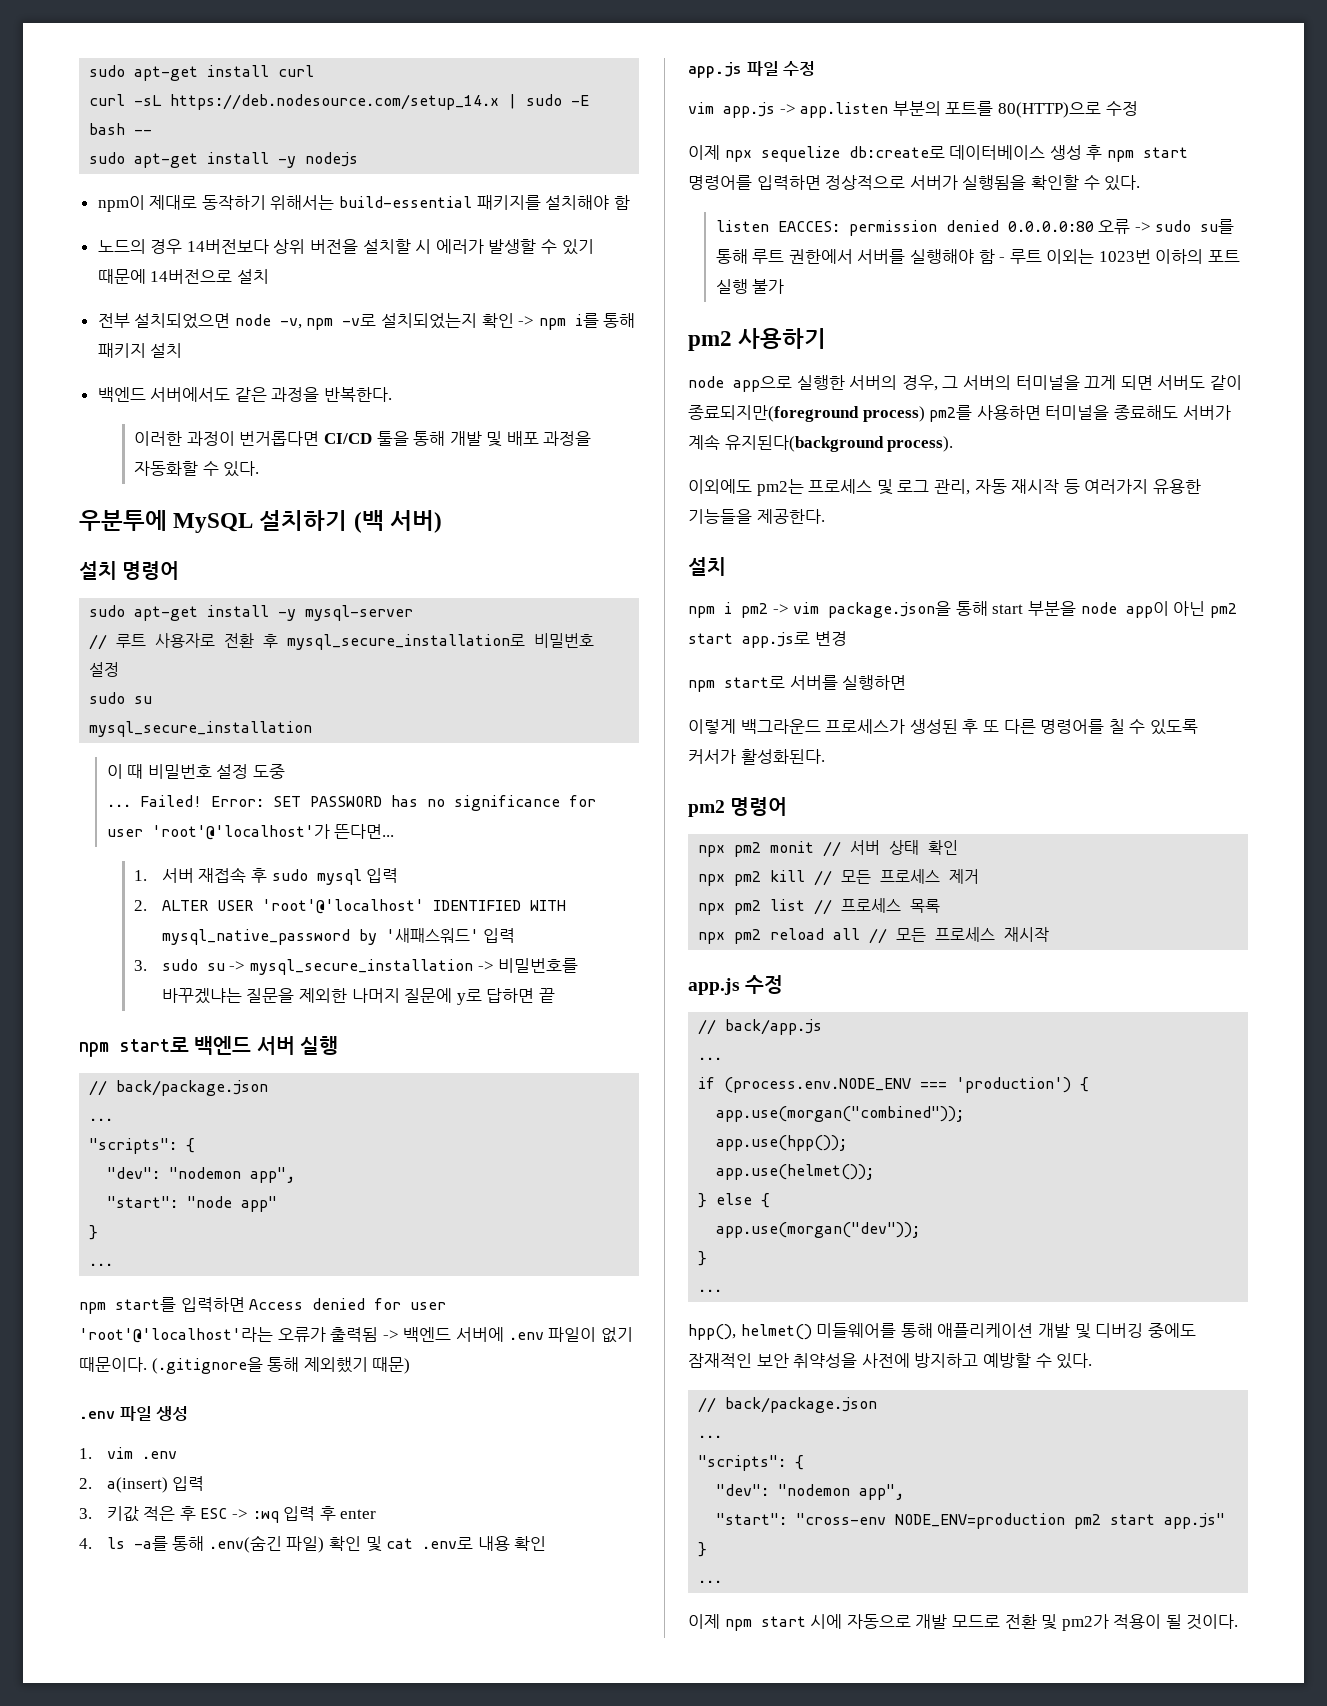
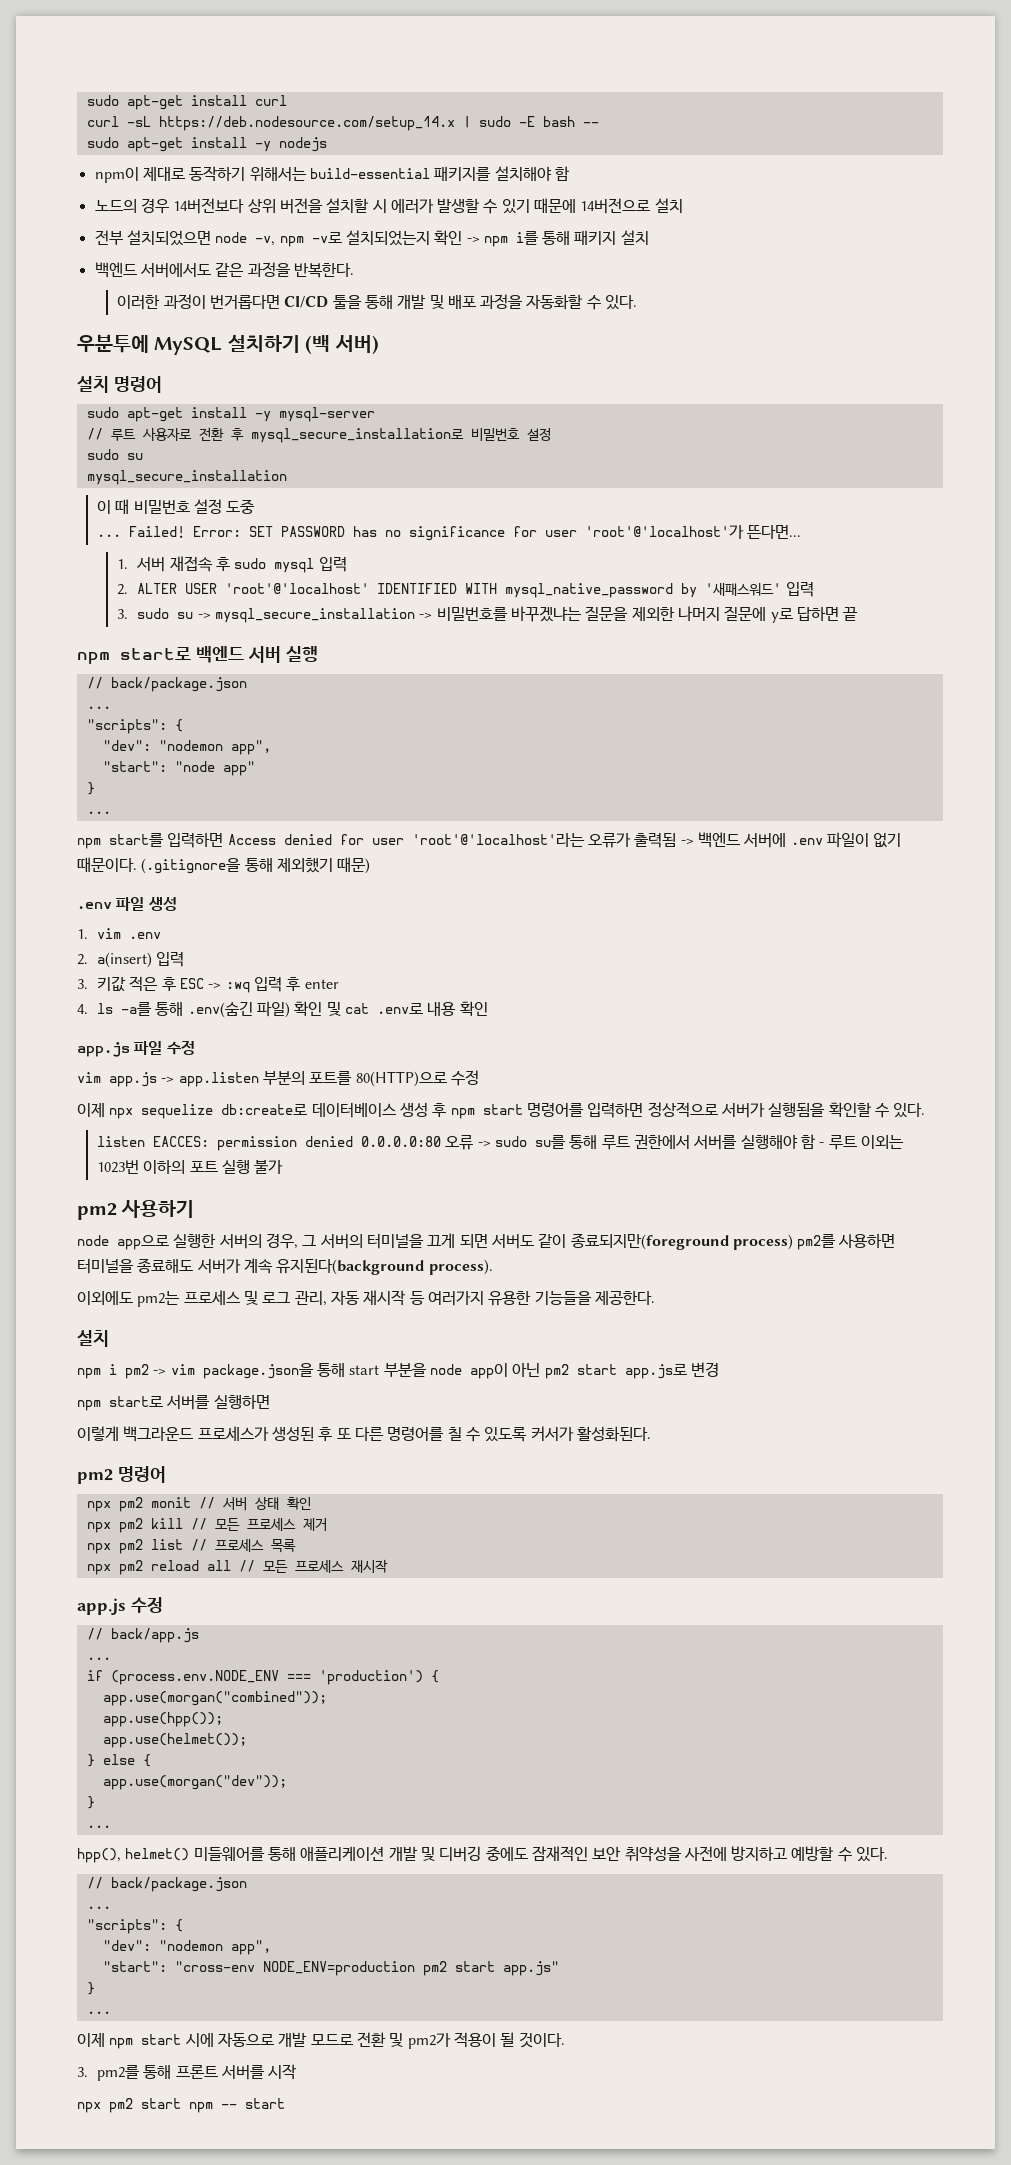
(1239, 1622) none -> [77,2064,298,2081] [77,2098,285,2113] // 3. pm2를 통해 프론트 서버를 시작 // npx pm2 start npm -- start

